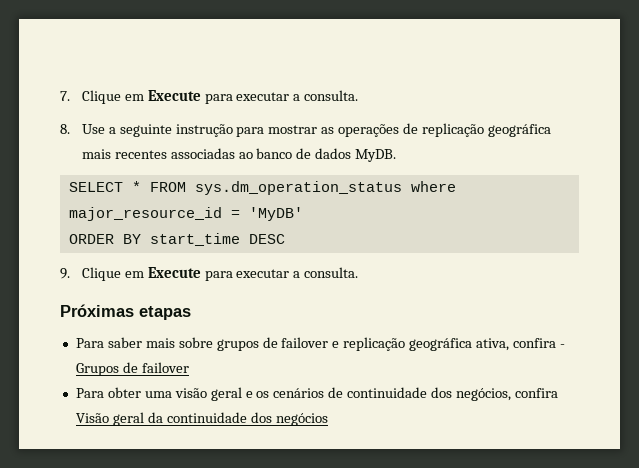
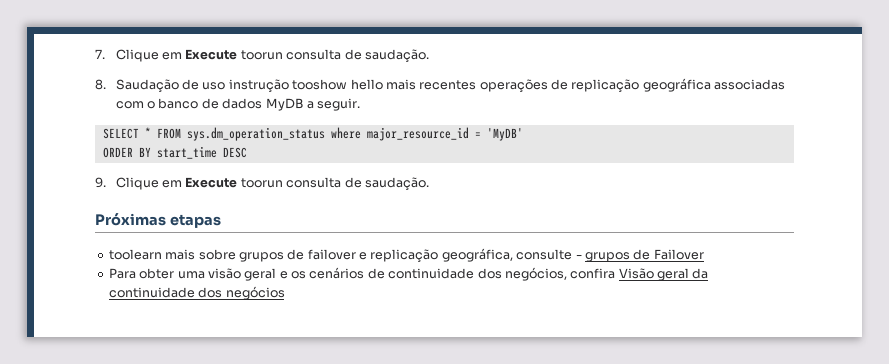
[204,90,359,104] [60,123,551,137] [81,148,397,162] para executar a consulta. // 8. Use a seguinte instrução para mostrar as operações de replicação geográfica mais recentes associadas ao banco de dados MyDB. -> [240,49,429,63] [95,78,786,93] [115,98,361,111] toorun consulta de saudação. // 8. Saudação de uso instrução tooshow hello mais recentes operações de replicação geográfica associadas com o banco de dados MyDB a seguir.
[204,267,359,281] para executar a consulta. -> [240,177,429,191] toorun consulta de saudação.
[75,337,142,348] Para saber -> [108,249,162,260] toolearn
[409,338,565,351] [75,362,189,376] geográfica ativa, confira - Grupos de failover -> [441,248,704,262] geográfica, consulte - grupos de Failover

